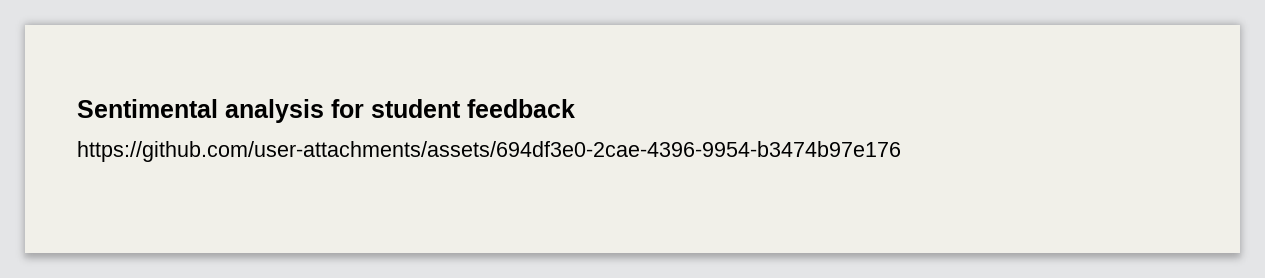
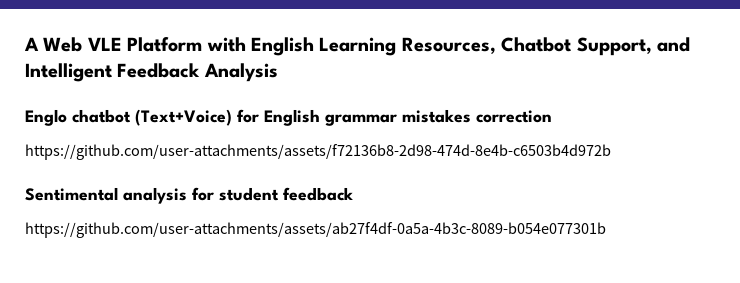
(77, 108) none -> [24,37,690,56] [25,63,278,82] [25,109,552,126] [25,144,611,160] A Web VLE Platform with English Learning Resources, Chatbot Support, and Intelligent Feedback Analysis // Englo chatbot (Text+Voice) for English grammar mistakes correction // https://github.com/user-attachments/assets/f72136b8-2d98-474d-8e4b-c6503b4d972b //
[77,141,901,162] https://github.com/user-attachments/assets/694df3e0-2cae-4396-9954-b3474b97e176 -> [25,222,606,238] https://github.com/user-attachments/assets/ab27f4df-0a5a-4b3c-8089-b054e077301b

